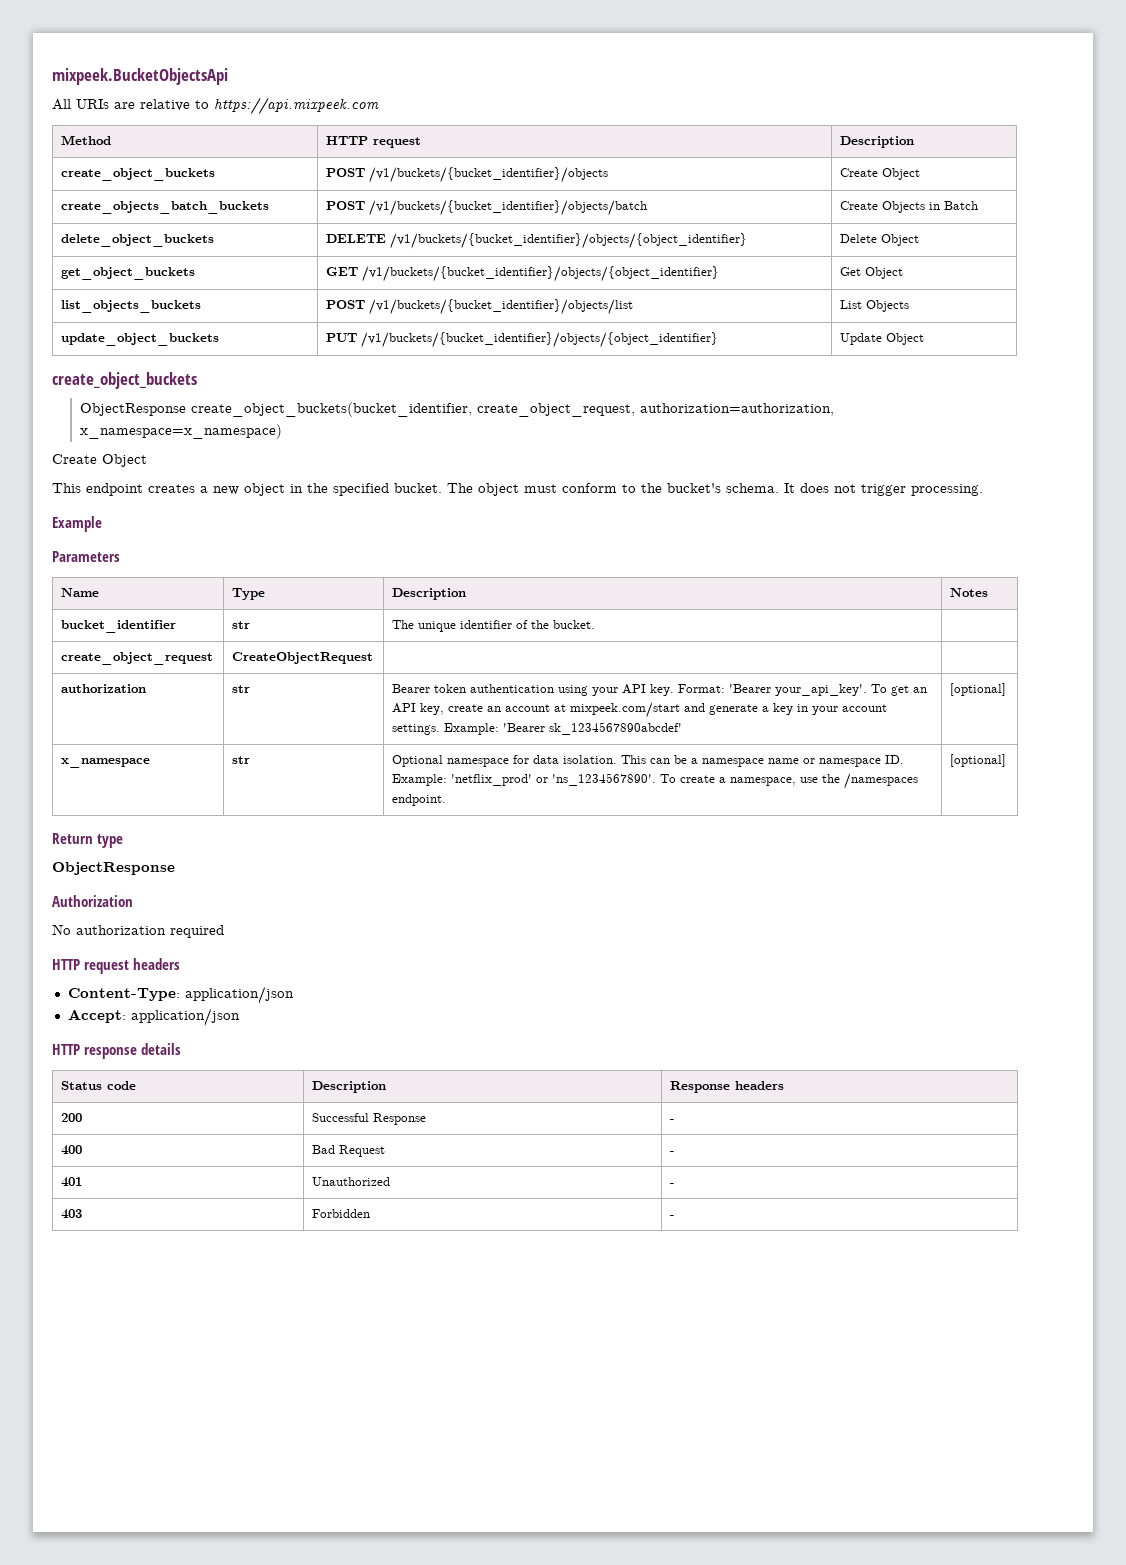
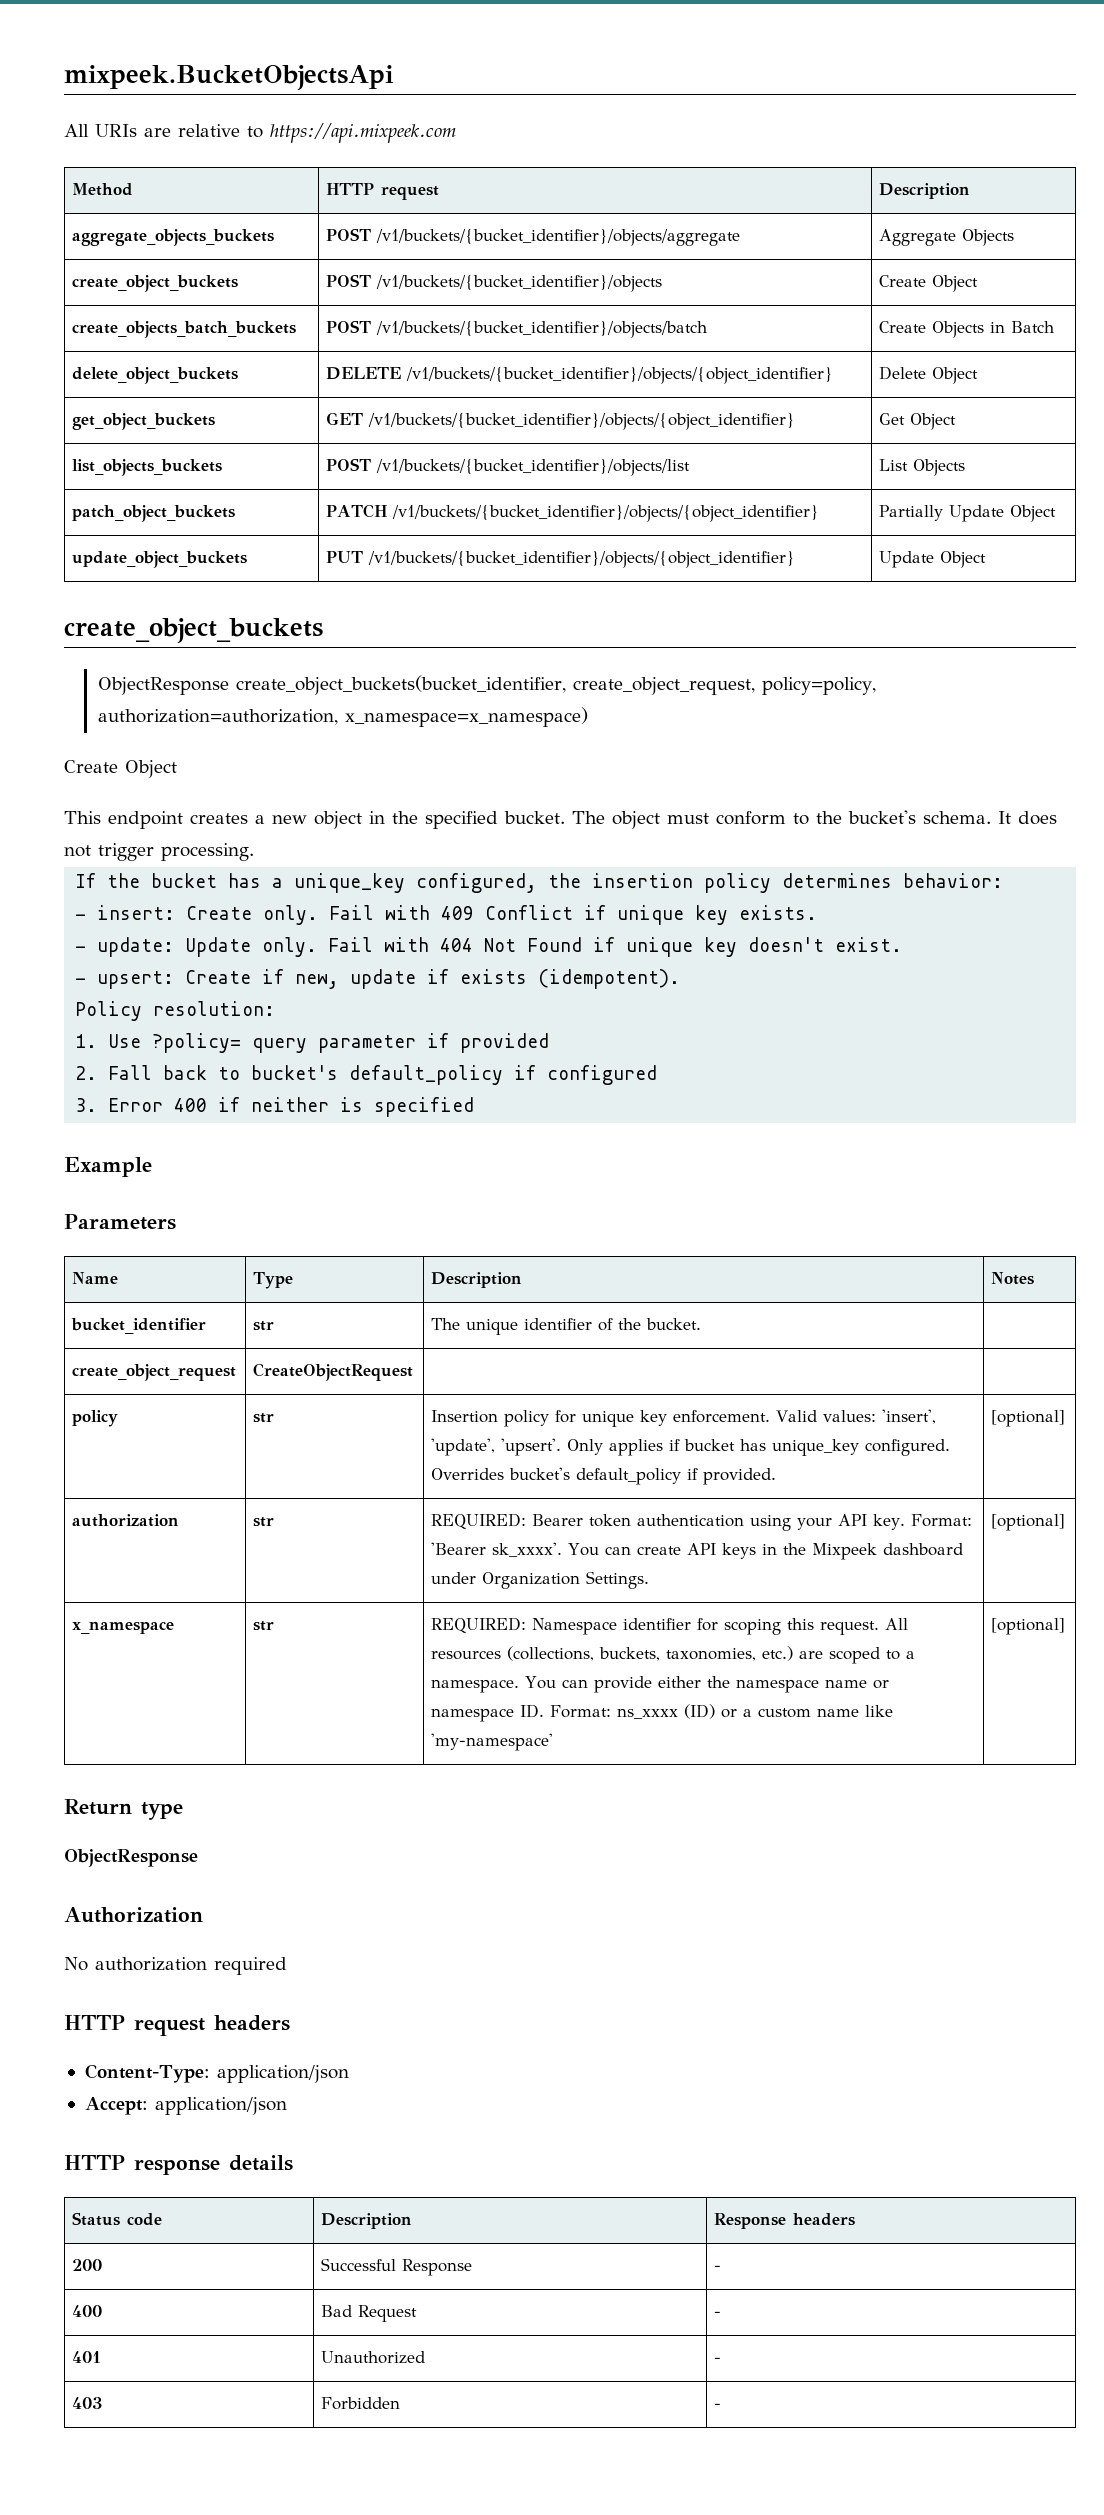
(915, 142) none -> [72,229,275,246] [326,228,741,246] [879,229,1015,246] // aggregate_objects_buckets | POST /v1/buckets/{bucket_identifier}/objects/aggregate | Aggregate Objects
(910, 306) none -> [72,505,236,522] [326,504,820,522] [879,505,1057,522] // patch_object_buckets | PATCH /v1/buckets/{bucket_identifier}/objects/{object_identifier} | Partially Update Object
(636, 410) none -> [761,677,876,695] policy=policy,
(983, 490) none -> [75,873,1004,893] [75,905,818,925] [75,937,903,957] [75,969,681,989] [75,1001,276,1021] [75,1033,550,1053] [75,1065,658,1085] [75,1097,475,1117] // If the bucket has a unique_key configured, the insertion policy determines behavior: // - insert: Create only. Fail with 409 Conflict if unique key exists. // - update: Update only. Fail with 404 Not Found if unique key doesn't exist. // - upsert: Create if new, update if exists (idempotent). // Policy resolution: // 1. Use ?policy= query parameter if provided // 2. Fall back to bucket's default_policy if configured // 3. Error 400 if neither is specified
(374, 658) none -> [72,1410,119,1427] [253,1413,275,1423] [431,1409,937,1427] [431,1438,951,1456] [431,1467,777,1485] [991,1410,1066,1427] // policy | str | Insertion policy for unique key enforcement. Valid values: 'insert', 'update', 'upsert'. Only applies if bucket has unique_key configured. Overrides bucket's default_policy if provided. | [optional]
(251, 689) none -> [431,1513,527,1529] REQUIRED:
[775,684,928,696] [392,702,888,718] [392,722,683,735] [950,683,1007,696] [61,758,151,768] [232,756,251,764] [392,755,699,767] your_api_key'. To get an API key, create an account at mixpeek.com/start and generate a key in your account settings. Example: 'Bearer sk_1234567890abcdef' | [optional] // x_namespace | str | Optional namespace for data isolation. This can be a -> [492,1542,964,1560] [431,1571,650,1589] [991,1514,1066,1531] [72,1621,175,1634] [253,1621,275,1631] [431,1617,909,1635] [431,1646,916,1664] [431,1676,731,1693] sk_xxxx'. You can create API keys in the Mixpeek dashboard under Organization Settings. | [optional] // x_namespace | str | REQUIRED: Namespace identifier for scoping this request. All resources (collections, buckets, taxonomies, etc.) are scoped to a namespace. You can provide either the
[392,773,919,789] [392,794,447,806] Example: 'netflix_prod' or 'ns_1234567890'. To create a namespace, use the /namespaces endpoint. -> [550,1704,894,1719] [431,1733,554,1751] Format: ns_xxxx (ID) or a custom name like 'my-namespace'

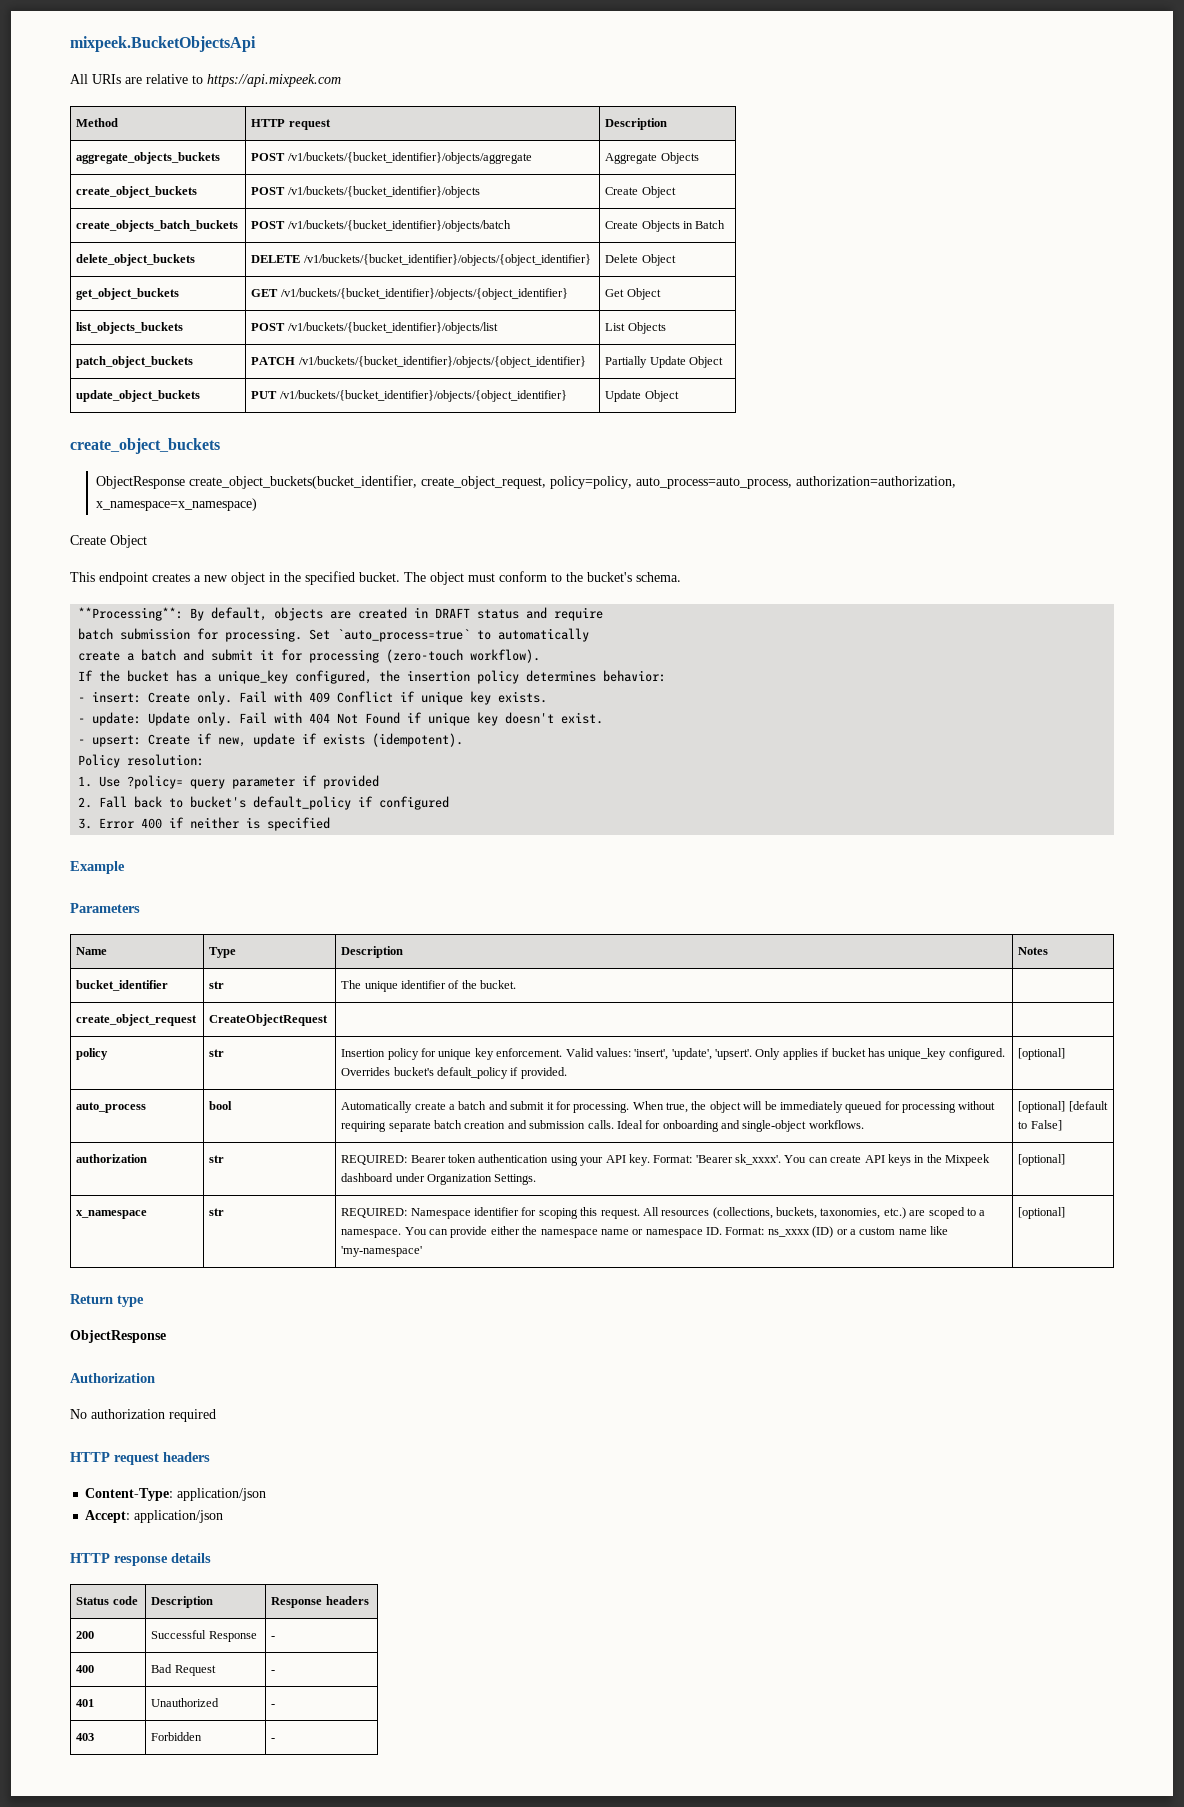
(876, 686) none -> [635,477,792,489] auto_process=auto_process,
[998,811,1057,825] [64,843,254,861] It does not trigger processing. -> [78,607,604,621] [78,628,590,642] [78,649,541,663] // **Processing**: By default, objects are created in DRAFT status and require // batch submission for processing. Set `auto_process=true` to automatically // create a batch and submit it for processing (zero-touch workflow).
(1066, 1418) none -> [76,1102,147,1113] [209,1101,233,1110] [341,1101,996,1113] [341,1120,864,1132] [1018,1101,1108,1113] [1018,1120,1062,1131] // auto_process | bool | Automatically create a batch and submit it for processing. When true, the object will be immediately queued for processing without requiring separate batch creation and submission calls. Ideal for onboarding and single-object workflows. | [optional] [default to False]

